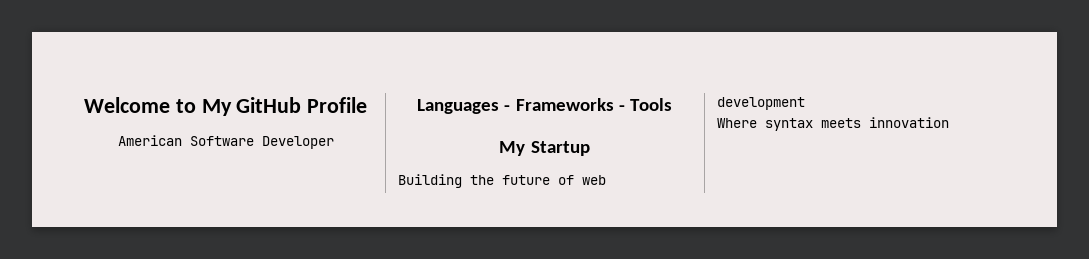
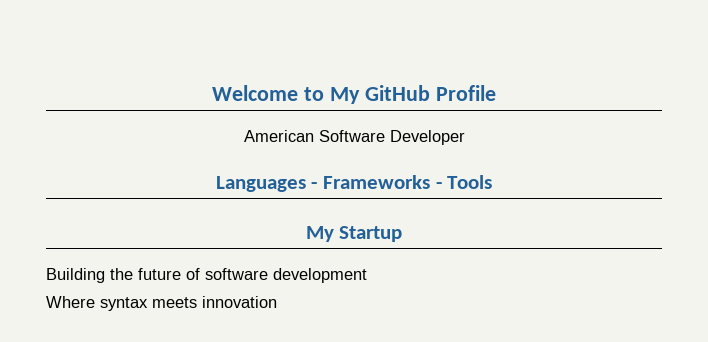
[582,175,606,185] web -> [205,268,268,280] software

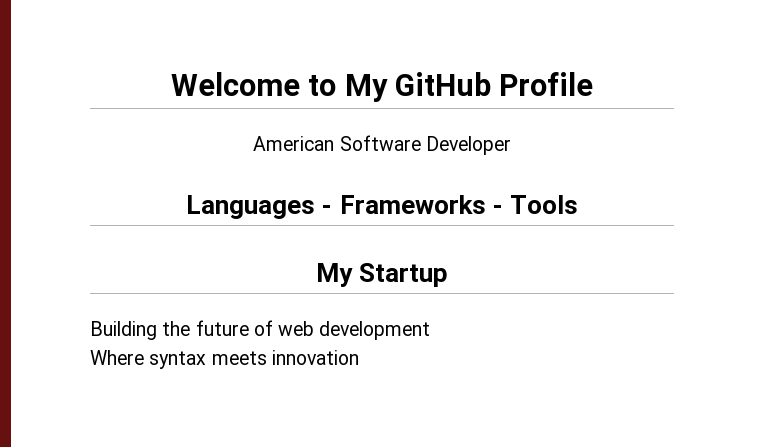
[205,268,268,280] software -> [278,321,315,336] web

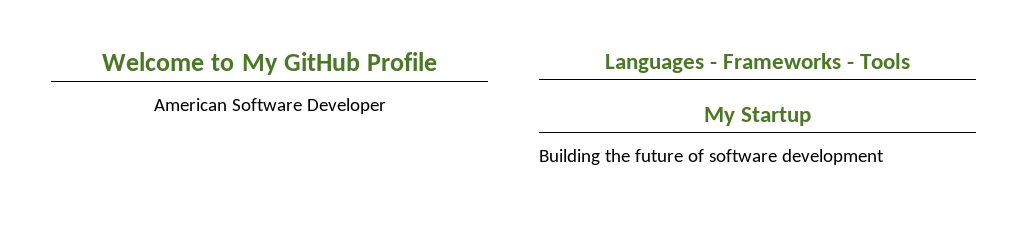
[278,321,315,336] web -> [708,149,777,162] software
[90,350,359,369] // Where syntax meets innovation -> (884, 157) none

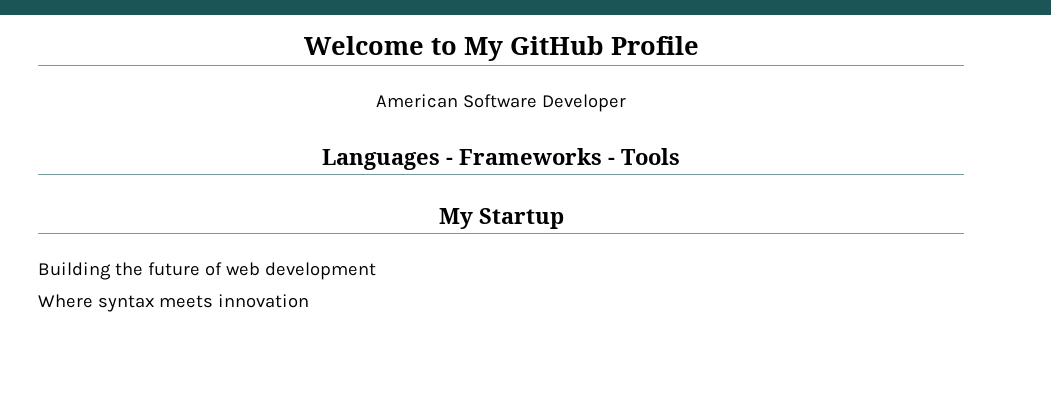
[708,149,777,162] software -> [225,262,260,276] web
(884, 157) none -> [38,294,309,312] // Where syntax meets innovation

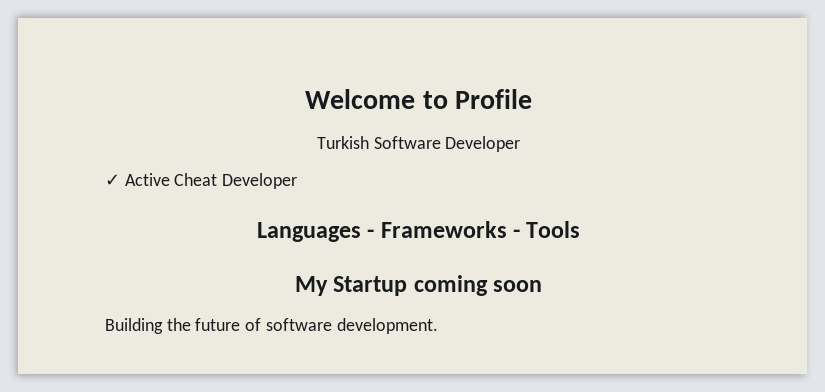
[463,36,604,61] My GitHub -> (448, 100) none
[376,94,459,108] American -> [316,136,369,149] Turkish
(626, 103) none -> [105,173,298,189] // ✓ Active Cheat Developer
(564, 218) none -> [413,275,543,296] coming soon
[225,262,376,280] [38,294,309,312] web development // Where syntax meets innovation -> [265,318,438,334] software development.

